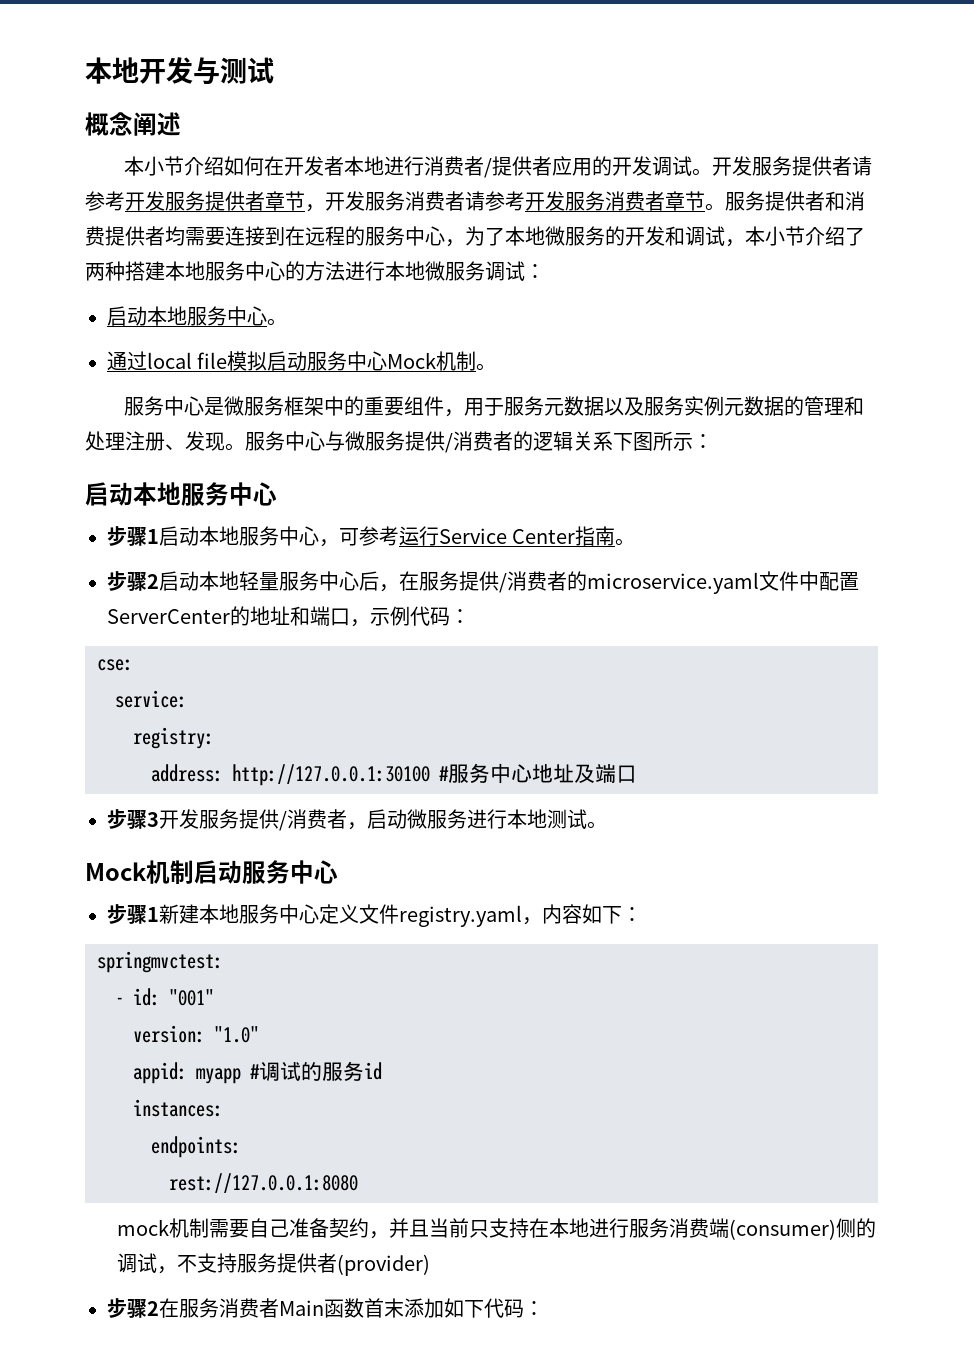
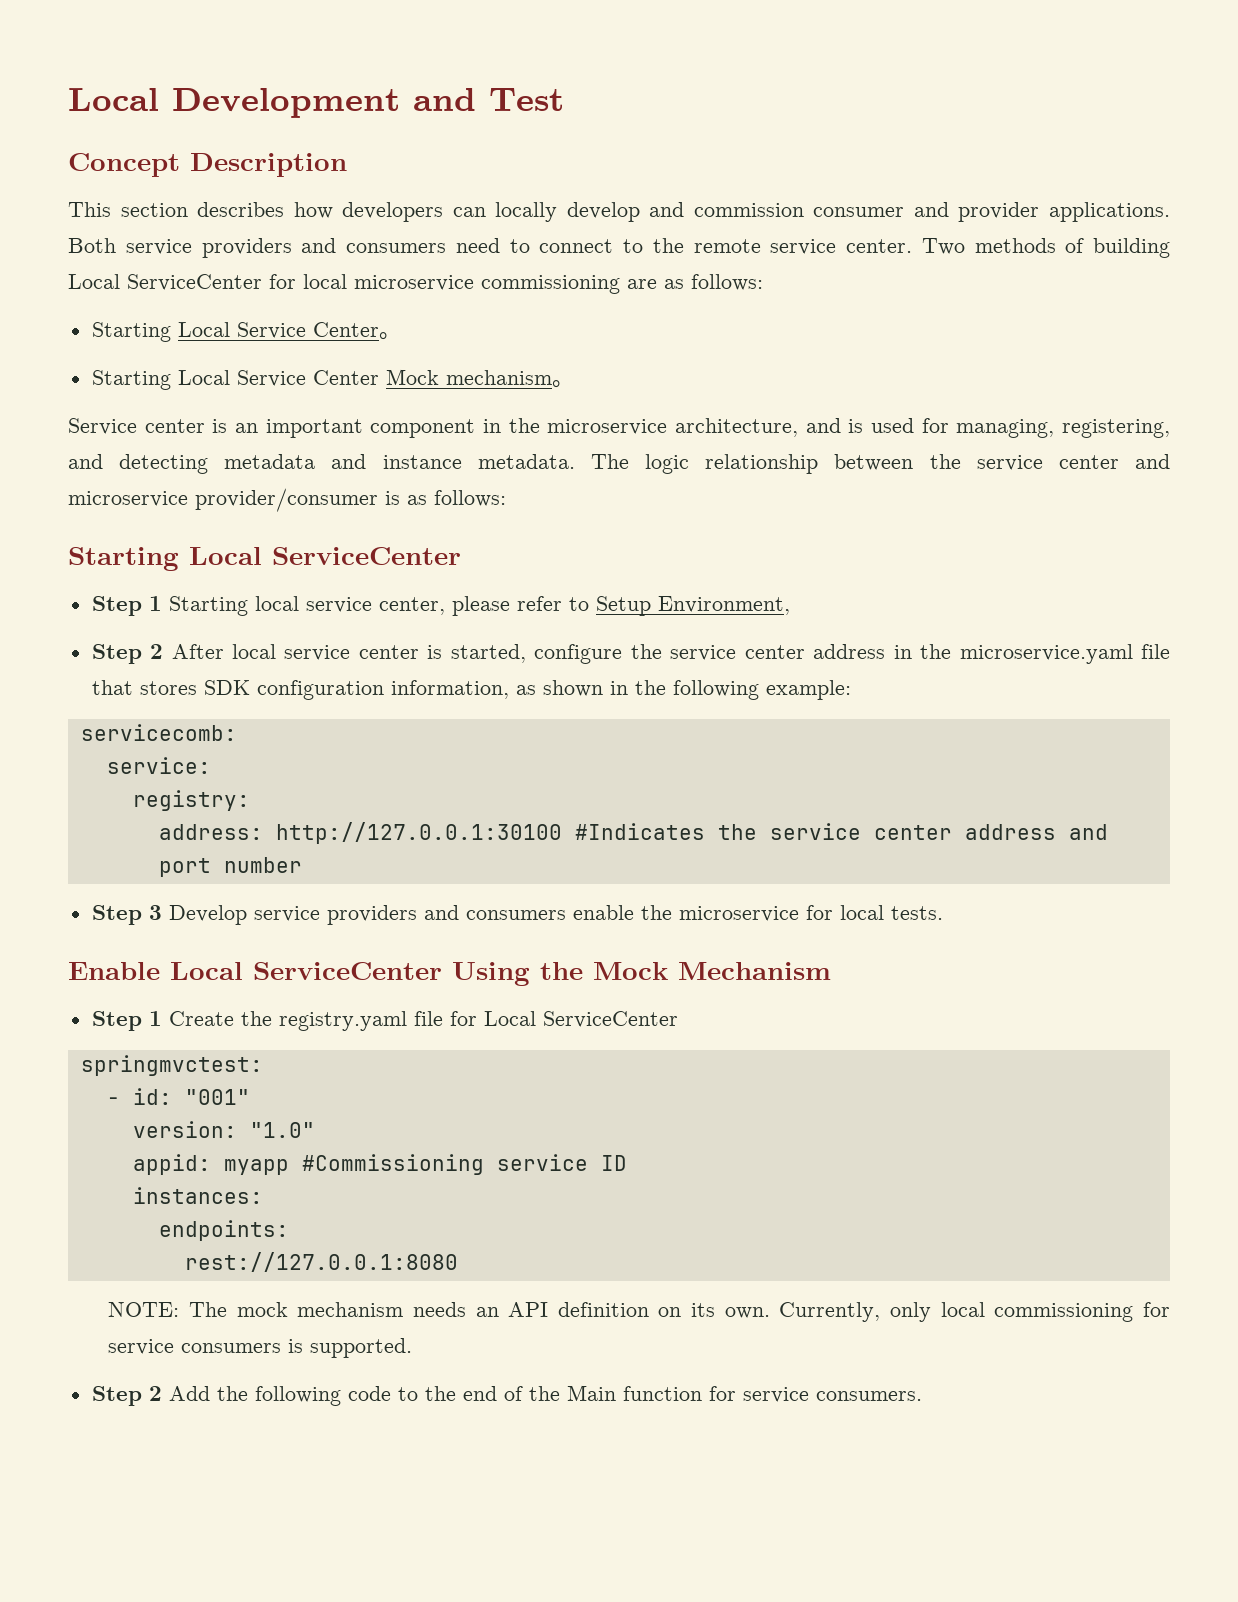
[85,57,274,85] [85,112,181,136] [124,156,873,178] [85,191,865,212] [85,226,865,247] [85,261,545,281] [107,306,287,326] [107,351,497,371] [124,396,865,417] [85,431,713,453] [85,482,277,506] [107,526,636,547] [107,571,859,594] [107,606,470,627] [97,659,133,671] [115,690,187,708] [133,727,214,749] [151,763,637,786] [107,809,607,831] [85,860,338,884] [107,904,642,927] 本地开发与测试 // 概念阐述 // 本小节介绍如何在开发者本地进行消费者/提供者应用的开发调试。开发服务提供者请参考开发服务提供者章节，开发服务消费者请参考开发服务消费者章节。服务提供者和消费提供者均需要连接到在远程的服务中心，为了本地微服务的开发和调试，本小节介绍了两种搭建本地服务中心的方法进行本地微服务调试： // 启动本地服务中心。 // 通过local file模拟启动服务中心Mock机制。 // 服务中心是微服务框架中的重要组件，用于服务元数据以及服务实例元数据的管理和处理注册、发现。服务中心与微服务提供/消费者的逻辑关系下图所示： // 启动本地服务中心 // 步骤1启动本地服务中心，可参考运行Service Center指南。 // 步骤2启动本地轻量服务中心后，在服务提供/消费者的microservice.yaml文件中配置ServerCenter的地址和端口，示例代码： // cse: // service: // registry: // address: http://127.0.0.1:30100 #服务中心地址及端口 // 步骤3开发服务提供/消费者，启动微服务进行本地测试。 // Mock机制启动服务中心 // 步骤1新建本地服务中心定义文件registry.yaml，内容如下： -> [68,88,564,118] [68,153,347,177] [68,202,1170,222] [68,238,1170,258] [68,274,763,294] [91,322,401,342] [91,369,574,390] [68,418,1170,438] [68,454,1171,474] [68,488,506,512] [68,547,461,571] [91,596,790,616] [91,644,1170,664] [91,680,851,700] [80,724,237,741] [106,757,211,774] [132,790,250,811] [158,822,1108,844] [158,857,302,877] [91,905,943,925] [68,962,831,986] [91,1011,678,1031] Local Development and Test // Concept Description // This section describes how developers can locally develop and commission consumer and provider applications. Both service providers and consumers need to connect to the remote service center. Two methods of building Local ServiceCenter for local microservice commissioning are as follows: // Starting Local Service Center。 // Starting Local Service Center Mock mechanism。 // Service center is an important component in the microservice architecture, and is used for managing, registering, and detecting metadata and instance metadata. The logic relationship between the service center and microservice provider/consumer is as follows: // Starting Local ServiceCenter // Step 1 Starting local service center, please refer to Setup Environment, // Step 2 After local service center is started, configure the service center address in the microservice.yaml file that stores SDK configuration information, as shown in the following example: // servicecomb: // service: // registry: // address: http://127.0.0.1:30100 #Indicates the service center address and port number // Step 3 Develop service providers and consumers enable the microservice for local tests. // Enable Local ServiceCenter Using the Mock Mechanism // Step 1 Create the registry.yaml file for Local ServiceCenter
[250,1061,382,1081] #调试的服务id -> [301,1154,627,1175] #Commissioning service ID
[116,1218,876,1240] [116,1253,430,1276] [107,1298,544,1318] mock机制需要自己准备契约，并且当前只支持在本地进行服务消费端(consumer)侧的调试，不支持服务提供者(provider) // 步骤2在服务消费者Main函数首末添加如下代码： -> [108,1302,1171,1322] [108,1338,413,1358] [91,1385,922,1406] NOTE: The mock mechanism needs an API definition on its own. Currently, only local commissioning for service consumers is supported. // Step 2 Add the following code to the end of the Main function for service consumers.

